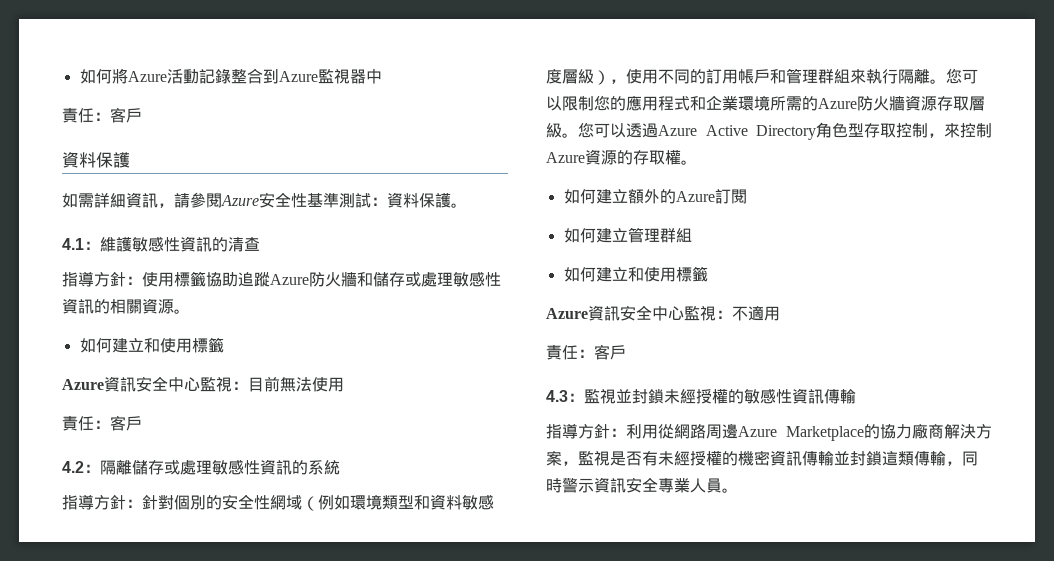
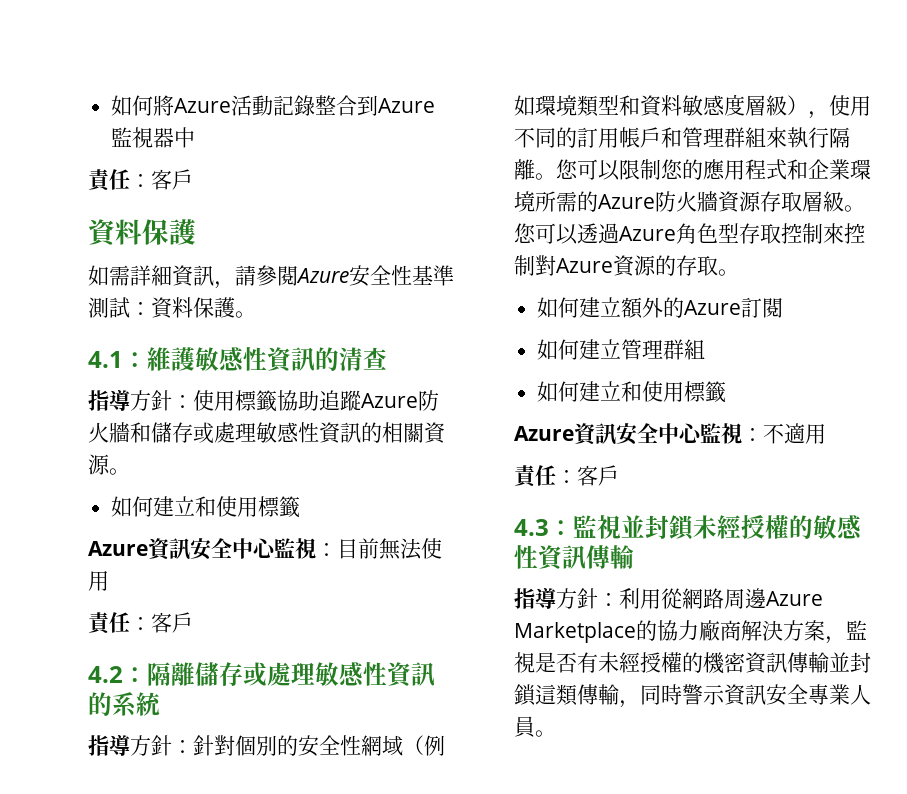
[705,125,816,140] Active Directory -> (676, 233) none
[928,123,992,138] ，來控制 -> [823,223,865,244] [514,255,556,276] 來控制對
[665,150,681,165] 權 -> (718, 266) none

